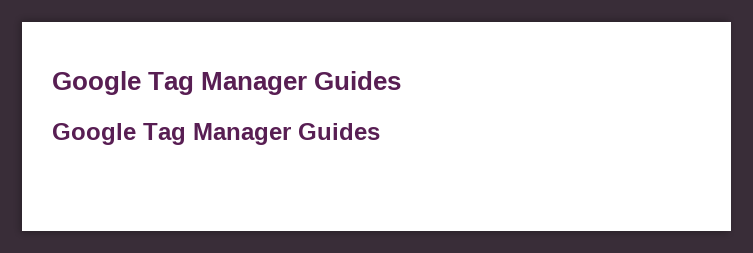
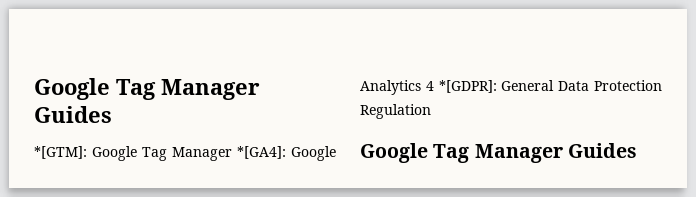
[52,71,402,95] Google Tag Manager Guides -> [34,78,260,100] [34,106,112,123] [34,146,336,161] [360,80,662,95] [360,104,431,119] Google Tag Manager Guides // *[GTM]: Google Tag Manager *[GA4]: Google Analytics 4 *[GDPR]: General Data Protection Regulation

